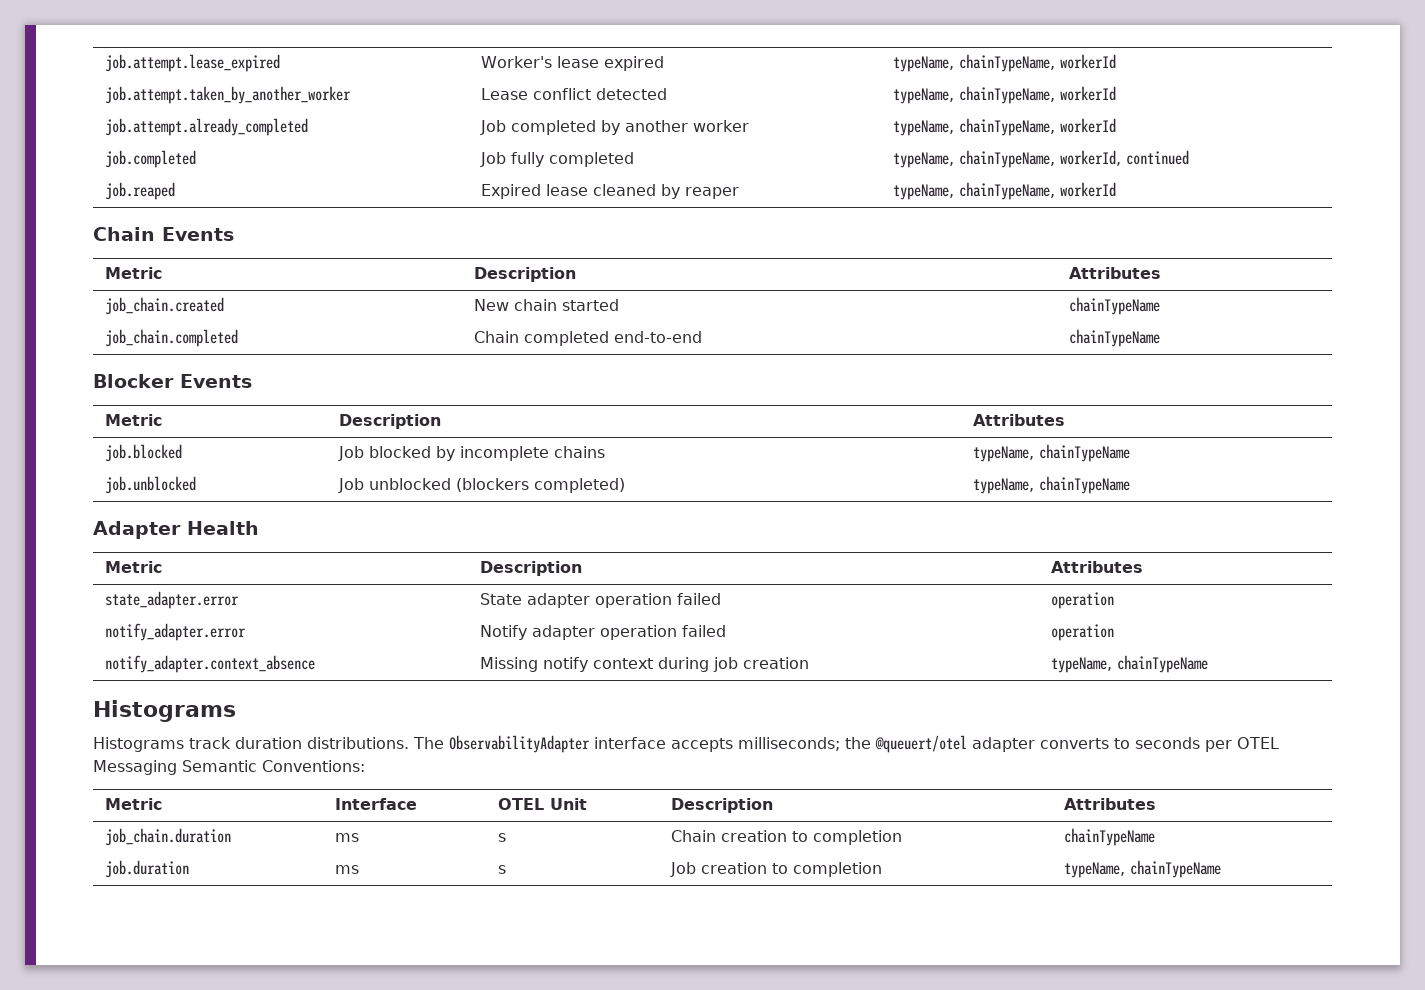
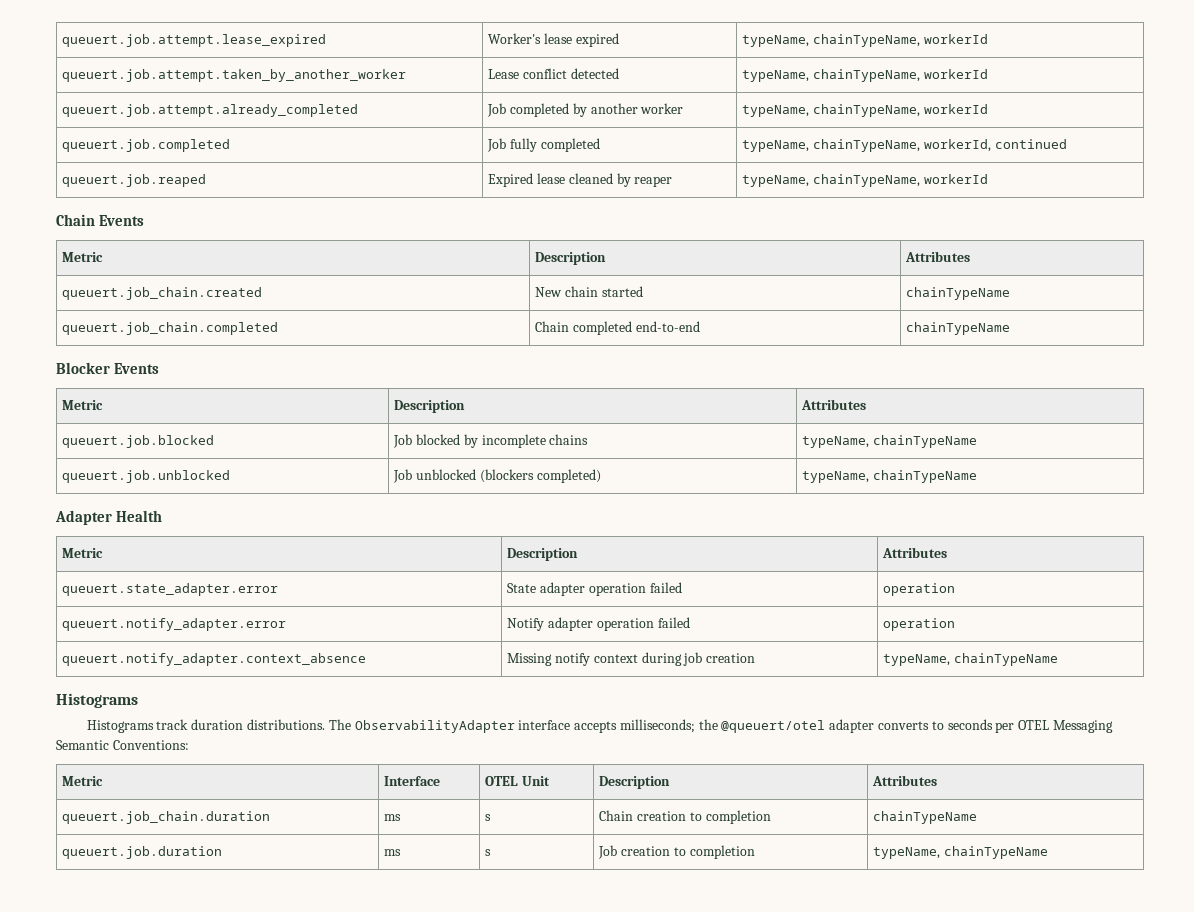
[105,54,281,72] job.attempt.lease_expired -> [62,34,327,47] queuert.job.attempt.lease_expired
[105,86,352,104] job.attempt.taken_by_another_worker -> [62,69,407,82] queuert.job.attempt.taken_by_another_worker
[105,118,309,136] job.attempt.already_completed -> [62,104,359,117] queuert.job.attempt.already_completed
[105,150,197,168] job.completed -> [62,139,231,152] queuert.job.completed
[105,182,176,200] job.reaped -> [62,174,207,187] queuert.job.reaped
[105,297,225,315] job_chain.created -> [62,287,263,300] queuert.job_chain.created
[105,329,239,347] job_chain.completed -> [62,322,279,335] queuert.job_chain.completed
[105,444,183,462] job.blocked -> [62,435,215,448] queuert.job.blocked
[105,476,197,494] job.unblocked -> [62,470,231,483] queuert.job.unblocked
[105,591,240,609] state_adapter.error -> [62,583,279,596] queuert.state_adapter.error
[105,623,247,641] notify_adapter.error -> [62,618,287,631] queuert.notify_adapter.error
[105,655,316,673] notify_adapter.context_absence -> [62,653,367,666] queuert.notify_adapter.context_absence
[105,828,232,846] job_chain.duration -> [62,811,271,824] queuert.job_chain.duration
[105,860,190,878] job.duration -> [62,846,223,859] queuert.job.duration

